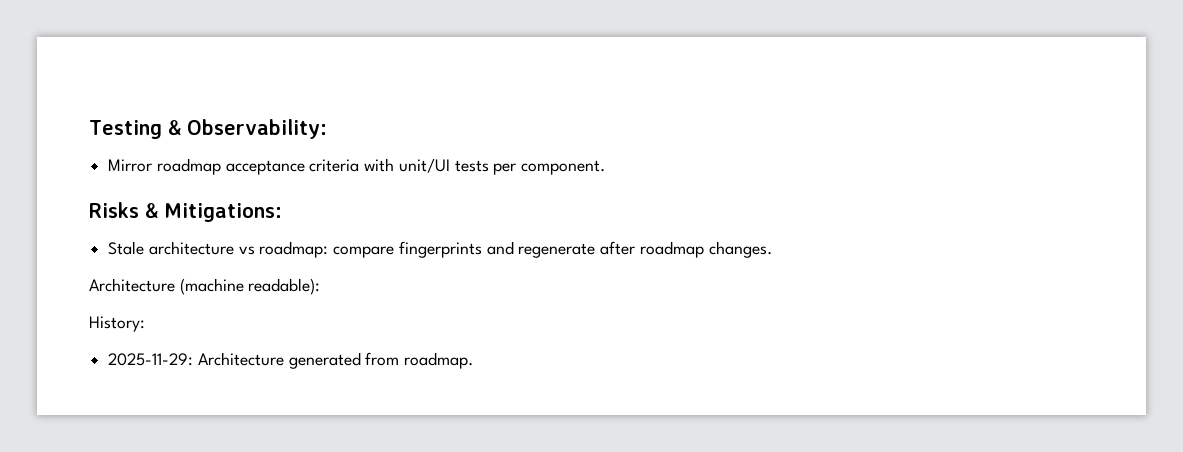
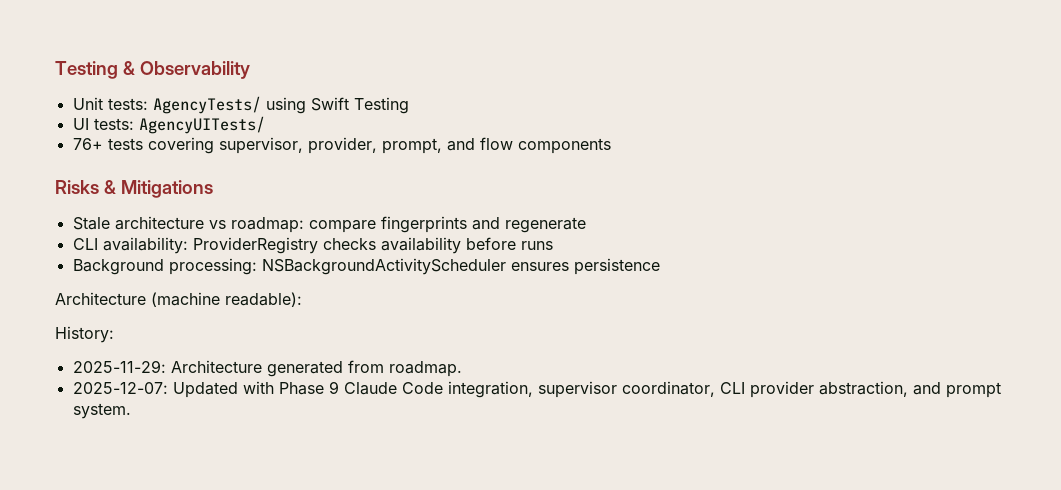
[186,119,327,139] [108,158,606,175] Observability: // Mirror roadmap acceptance criteria with unit/UI tests per component. -> [139,61,250,79] [72,96,409,114] [72,116,265,134] [72,137,611,154] Observability // Unit tests: AgencyTests/ using Swift Testing // UI tests: AgencyUITests/ // 76+ tests covering supervisor, provider, prompt, and flow components
[164,203,282,222] Mitigations: -> [120,180,213,198] Mitigations
[600,241,772,258] after roadmap changes. -> [72,237,553,254] [72,258,660,275] // CLI availability: ProviderRegistry checks availability before runs // Background processing: NSBackgroundActivityScheduler ensures persistence
(474, 360) none -> [72,381,1001,398] [72,403,131,419] // 2025-12-07: Updated with Phase 9 Claude Code integration, supervisor coordinator, CLI provider abstraction, and prompt system.

